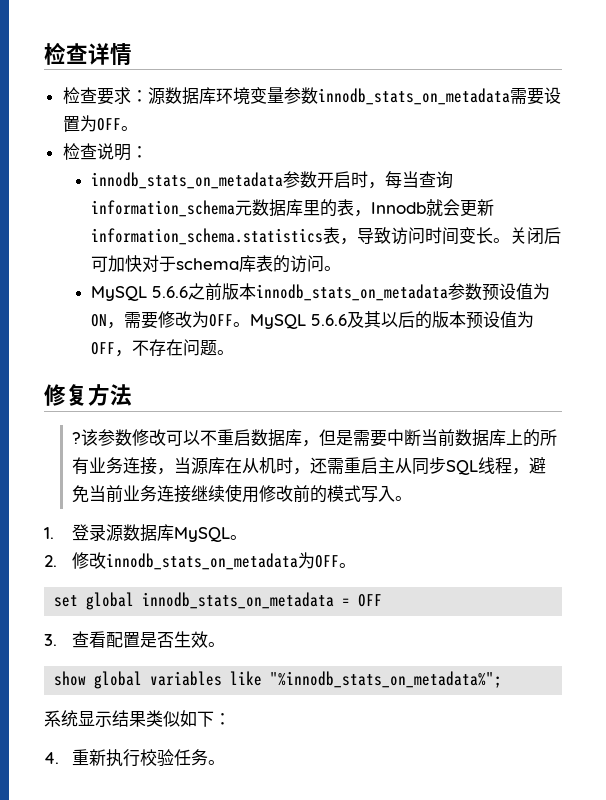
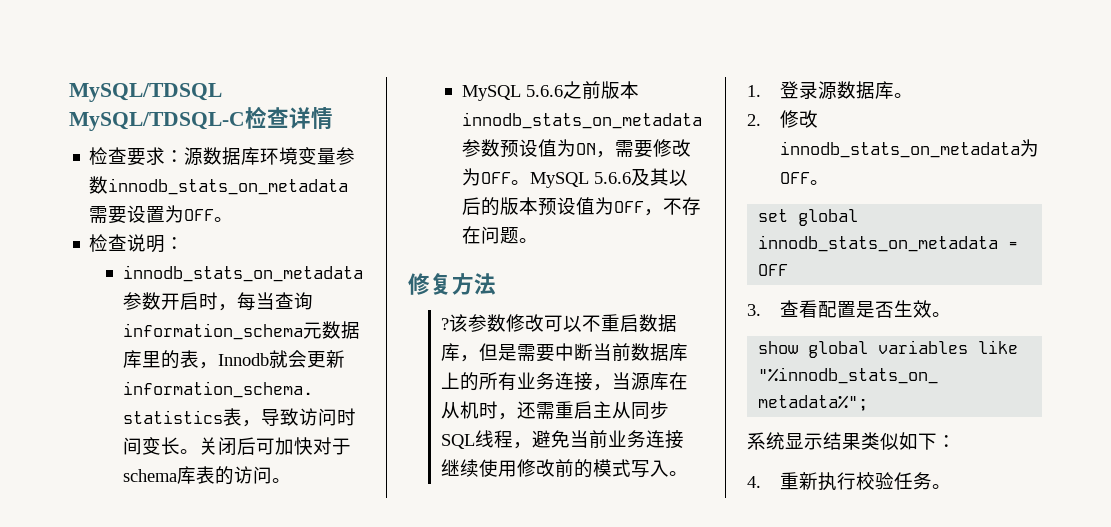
(44, 53) none -> [69,83,222,102] [69,112,245,131] MySQL/TDSQL MySQL/TDSQL-C
[174,527,231,542] MySQL -> (895, 90) none

